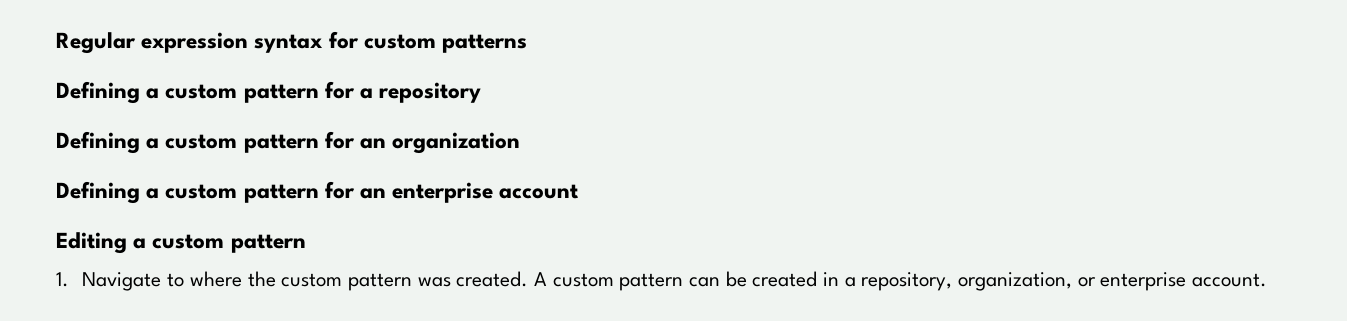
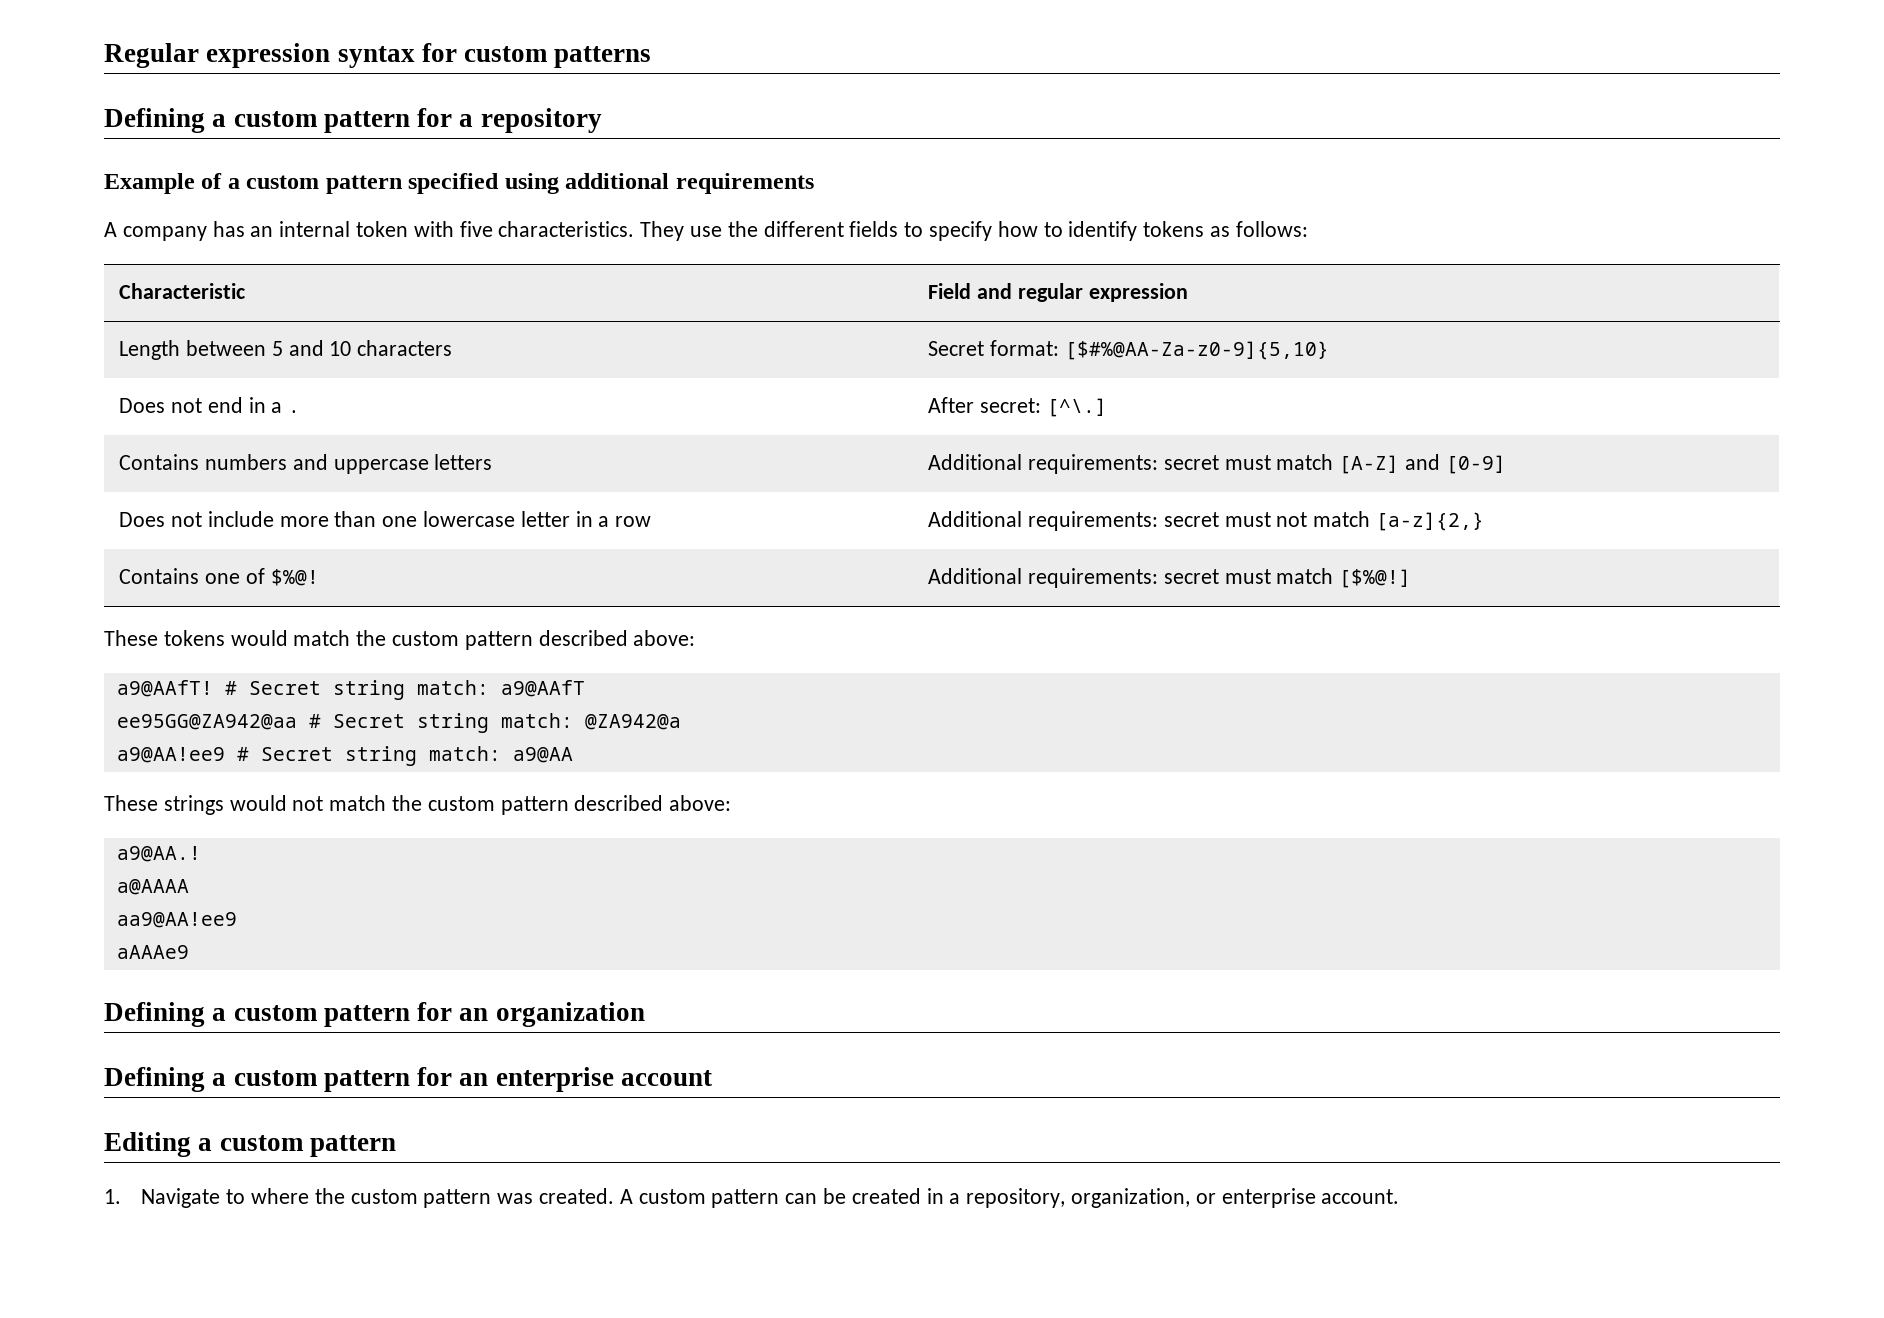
(482, 92) none -> [104,173,814,194] [104,221,1308,241] [119,283,246,299] [928,283,1188,302] [119,340,453,360] [928,340,1329,360] [119,397,301,413] [928,397,1107,417] [119,454,493,474] [928,454,1506,474] [119,511,652,527] [928,511,1485,531] [119,568,319,586] [928,568,1412,588] [104,630,696,650] [116,680,585,700] [116,713,681,733] [116,746,573,766] [104,795,732,815] [116,846,201,862] [116,879,189,895] [116,912,237,928] [116,945,189,959] // Example of a custom pattern specified using additional requirements // A company has an internal token with five characteristics. They use the different fields to specify how to identify tokens as follows: // Characteristic | Field and regular expression // Length between 5 and 10 characters | Secret format: [$#%@AA-Za-z0-9]{5,10} // Does not end in a . | After secret: [^\.] // Contains numbers and uppercase letters | Additional requirements: secret must match [A-Z] and [0-9] // Does not include more than one lowercase letter in a row | Additional requirements: secret must not match [a-z]{2,} // Contains one of $%@! | Additional requirements: secret must match [$%@!] // These tokens would match the custom pattern described above: // a9@AAfT! # Secret string match: a9@AAfT // ee95GG@ZA942@aa # Secret string match: @ZA942@a // a9@AA!ee9 # Secret string match: a9@AA // These strings would not match the custom pattern described above: // a9@AA.! // a@AAAA // aa9@AA!ee9 // aAAAe9

